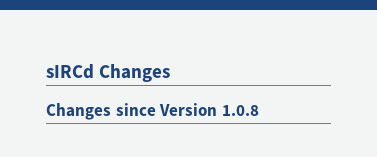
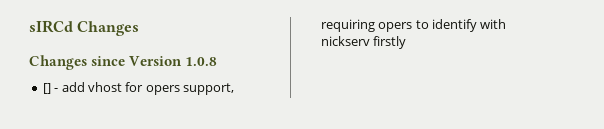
(259, 110) none -> [42,82,234,95] [320,19,507,32] [320,36,407,49] // [] - add vhost for opers support, requiring opers to identify with nickserv firstly

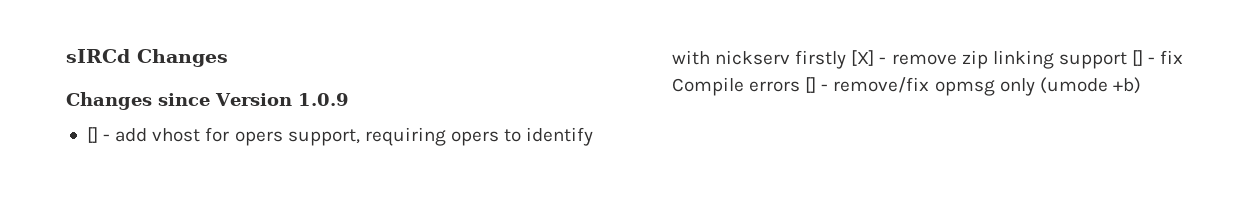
[185,57,218,66] 1.0.8 -> [297,93,349,106] 1.0.9
(407, 42) none -> [851,50,1184,69] [671,77,1141,96] [X] - remove zip linking support [] - fix Compile errors [] - remove/fix opmsg only (umode +b)

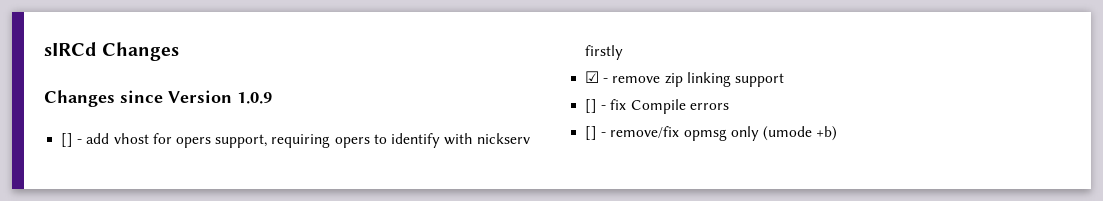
[851,50,875,66] [X] -> [585,71,600,83] // ☑
(1127, 60) none -> (784, 80) //
(801, 86) none -> (729, 106) //

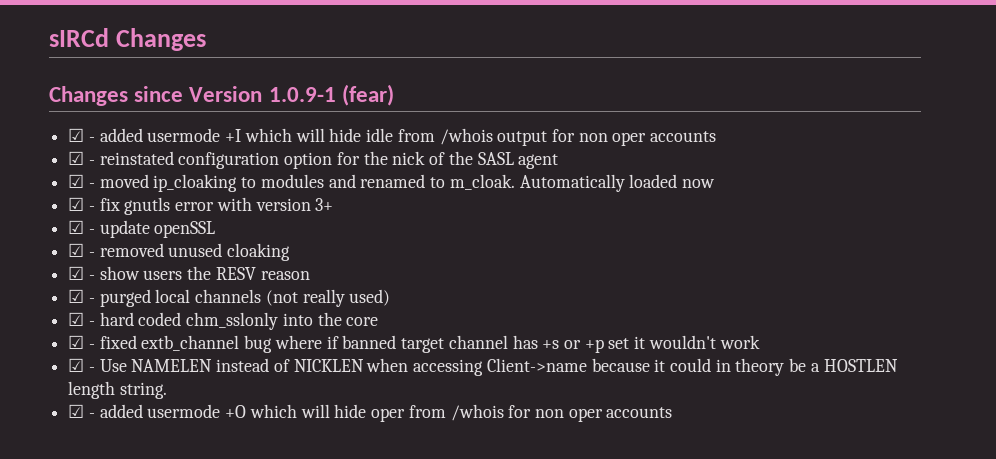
[237,92,272,104] [61,133,531,148] [585,45,624,60] [585,71,784,87] [585,99,729,114] [585,126,838,141] 1.0.9 // [] - add vhost for opers support, requiring opers to identify with nickserv firstly // ☑ - remove zip linking support // [] - fix Compile errors // [] - remove/fix opmsg only (umode +b) -> [268,84,394,106] [68,128,717,146] [68,151,559,169] [68,174,715,192] [68,197,334,215] [68,220,216,238] [68,243,291,261] [68,266,310,280] [68,289,391,307] [68,312,379,330] [68,335,760,353] [68,358,898,376] [68,381,167,399] [68,404,673,422] 1.0.9-1 (fear) // ☑ - added usermode +I which will hide idle from /whois output for non oper accounts // ☑ - reinstated configuration option for the nick of the SASL agent // ☑ - moved ip_cloaking to modules and renamed to m_cloak. Automatically loaded now // ☑ - fix gnutls error with version 3+ // ☑ - update openSSL // ☑ - removed unused cloaking // ☑ - show users the RESV reason // ☑ - purged local channels (not really used) // ☑ - hard coded chm_sslonly into the core // ☑ - fixed extb_channel bug where if banned target channel has +s or +p set it wouldn't work // ☑ - Use NAMELEN instead of NICKLEN when accessing Client->name because it could in theory be a HOSTLEN length string. // ☑ - added usermode +O which will hide oper from /whois for non oper accounts

